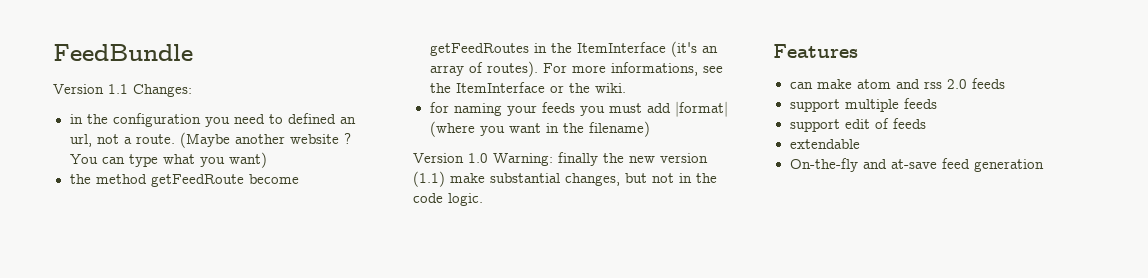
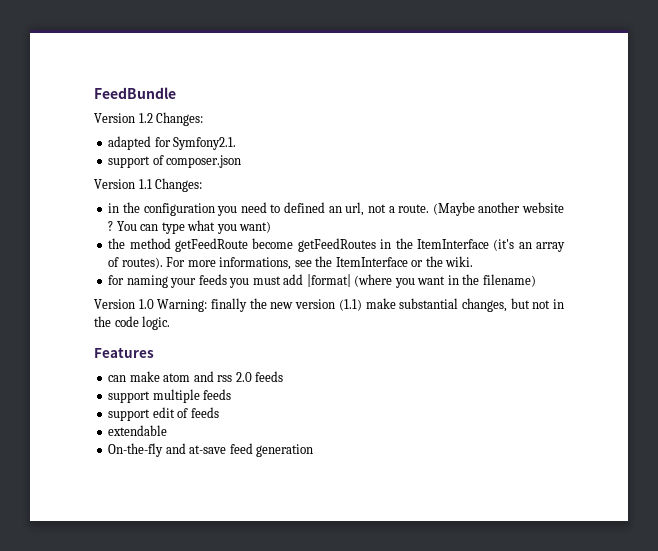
(193, 52) none -> [94,112,204,126] [108,136,237,150] [108,155,242,168] // Version 1.2 Changes: // adapted for Symfony2.1. // support of composer.json

